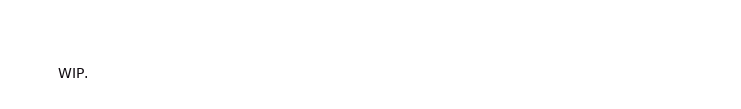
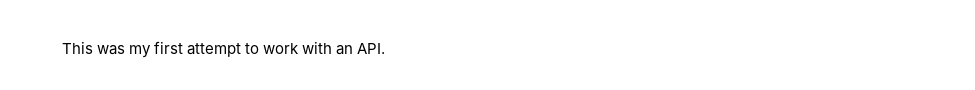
[58,68,88,78] WIP. -> [62,41,386,58] This was my first attempt to work with an API.

